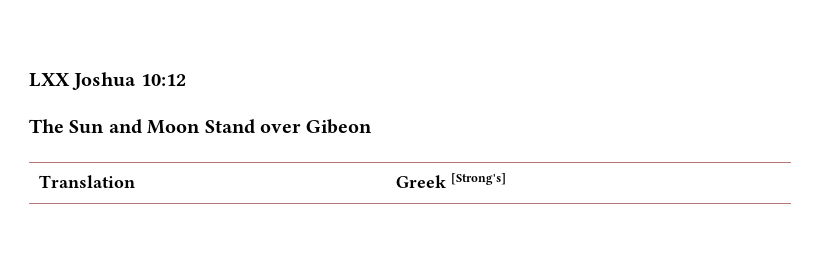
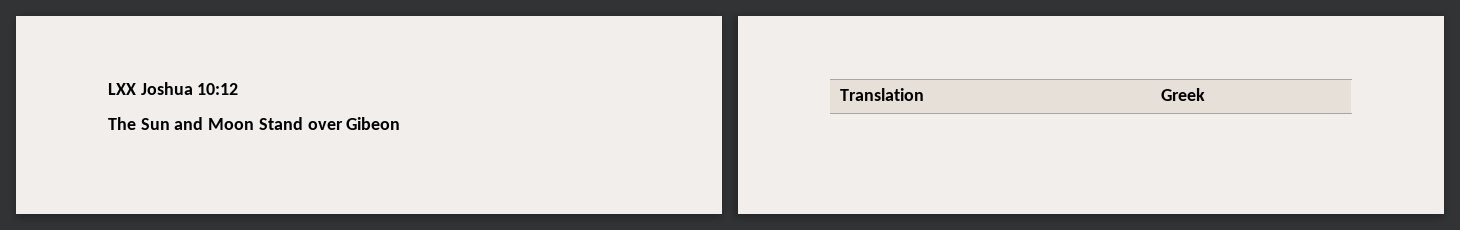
[450,173,506,185] [Strong's] -> (1206, 94) none

